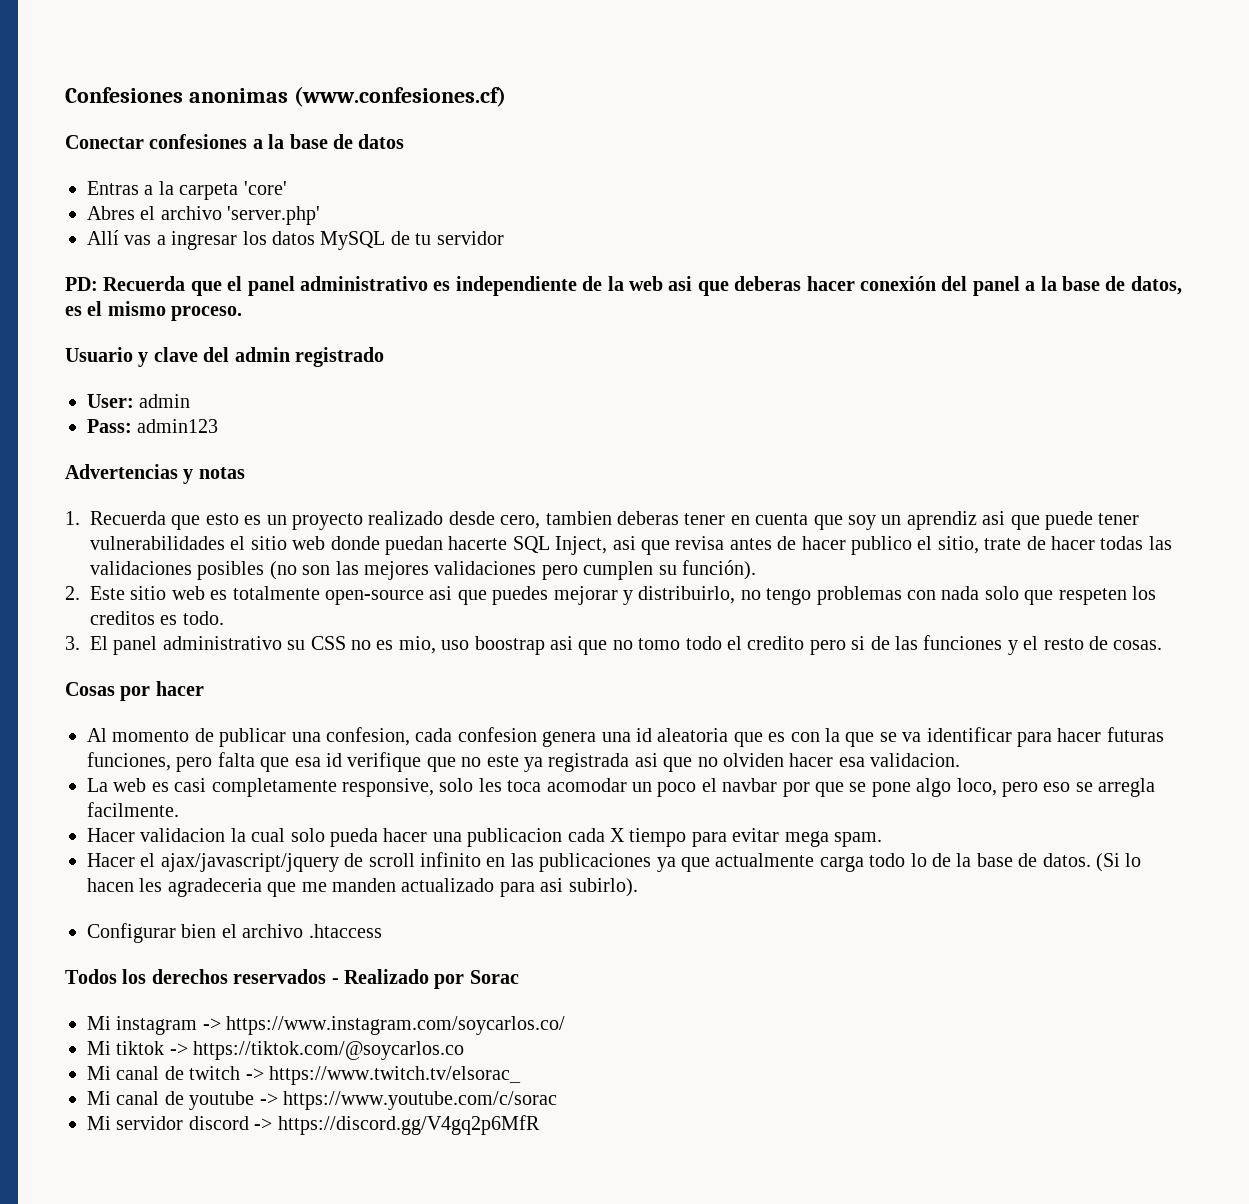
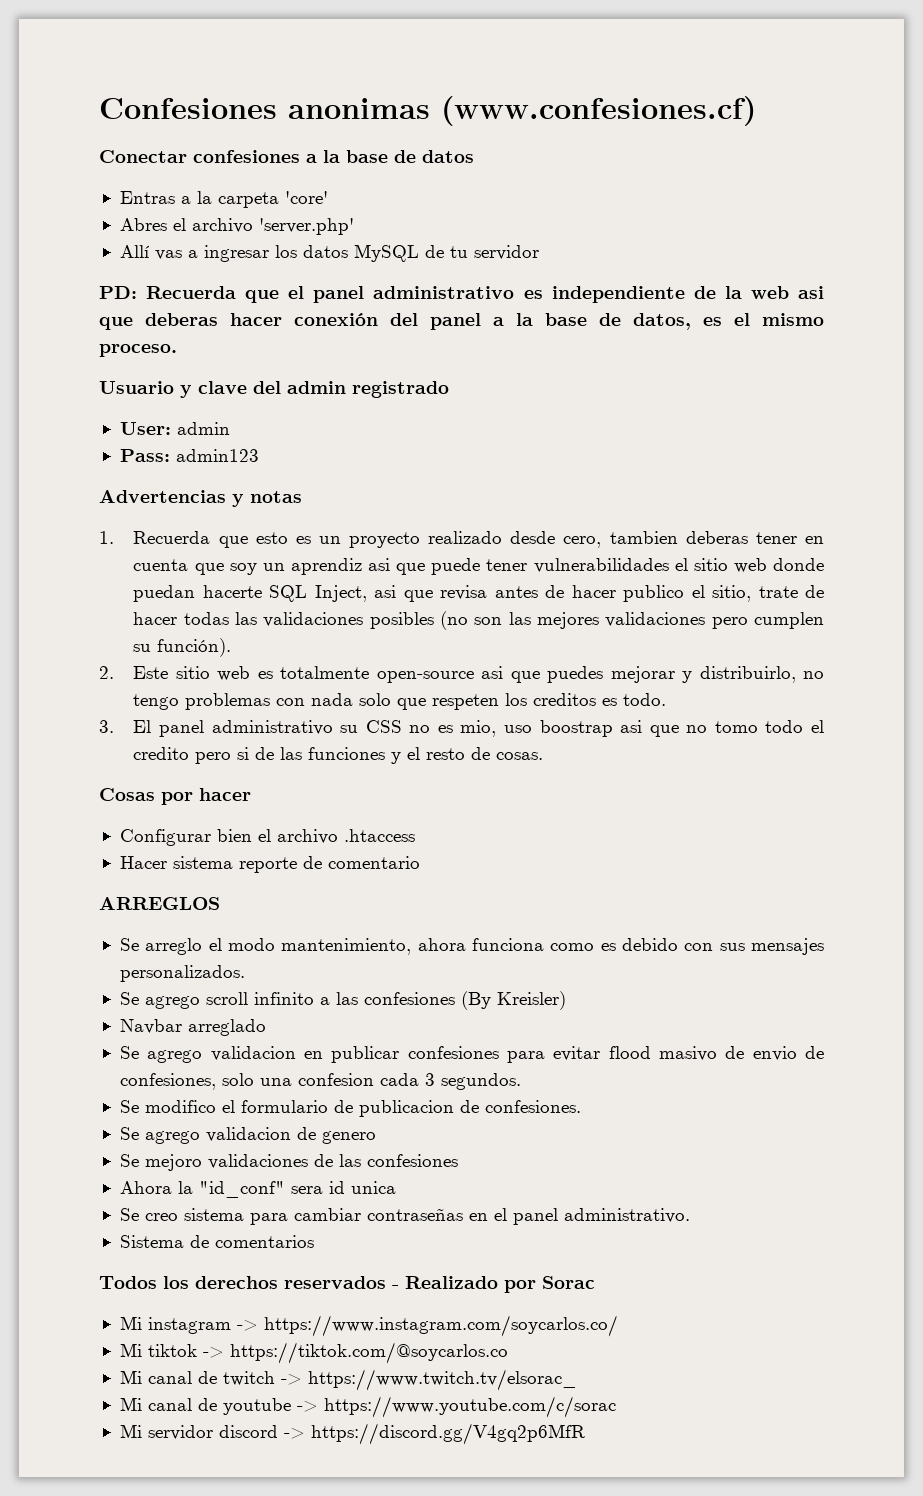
[87,727,1164,747] [87,752,961,772] [87,778,1156,797] [87,802,179,817] [87,828,882,847] [87,852,1142,872] [87,878,638,897] // Al momento de publicar una confesion, cada confesion genera una id aleatoria que es con la que se va identificar para hacer futuras funciones, pero falta que esa id verifique que no este ya registrada asi que no olviden hacer esa validacion. // La web es casi completamente responsive, solo les toca acomodar un poco el navbar por que se pone algo loco, pero eso se arregla facilmente. // Hacer validacion la cual solo pueda hacer una publicacion cada X tiempo para evitar mega spam. // Hacer el ajax/javascript/jquery de scroll infinito en las publicaciones ya que actualmente carga todo lo de la base de datos. (Si lo hacen les agradeceria que me manden actualizado para asi subirlo). -> (251, 794) none
(382, 931) none -> [119,856,420,873] [99,897,220,910] [119,938,825,955] [119,965,245,982] [119,991,566,1010] [119,1019,266,1036] [119,1046,825,1063] [119,1073,521,1090] [119,1100,581,1117] [119,1127,376,1144] [119,1154,458,1171] [119,1181,396,1198] [119,1208,690,1225] [119,1235,314,1248] // Hacer sistema reporte de comentario // ARREGLOS // Se arreglo el modo mantenimiento, ahora funciona como es debido con sus mensajes personalizados. // Se agrego scroll infinito a las confesiones (By Kreisler) // Navbar arreglado // Se agrego validacion en publicar confesiones para evitar flood masivo de envio de confesiones, solo una confesion cada 3 segundos. // Se modifico el formulario de publicacion de confesiones. // Se agrego validacion de genero // Se mejoro validaciones de las confesiones // Ahora la "id_conf" sera id unica // Se creo sistema para cambiar contraseñas en el panel administrativo. // Sistema de comentarios

